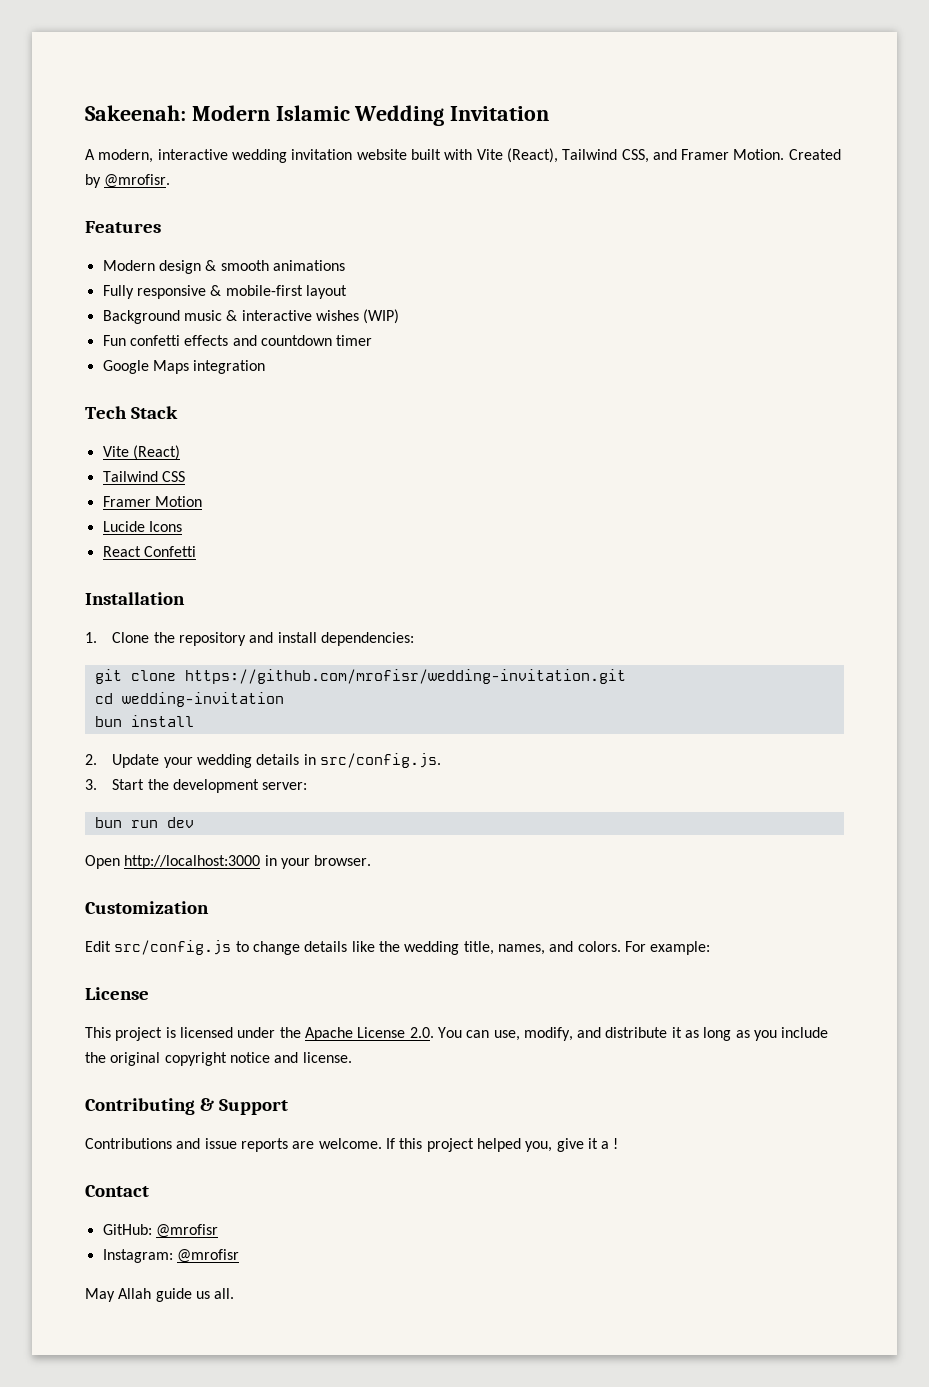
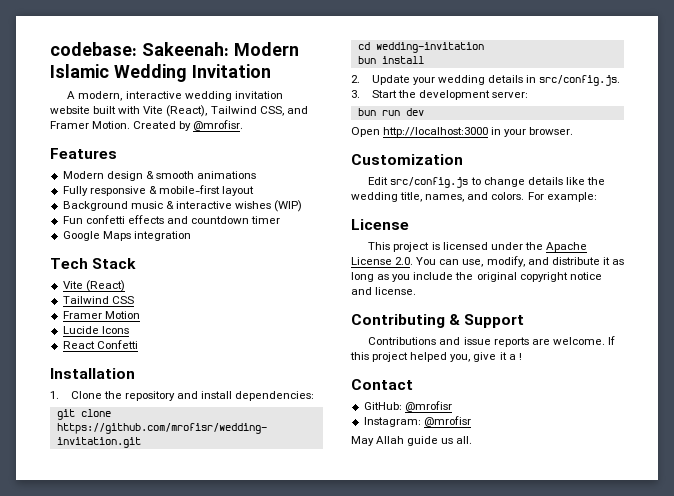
(85, 113) none -> [50,42,137,56] codebase:

